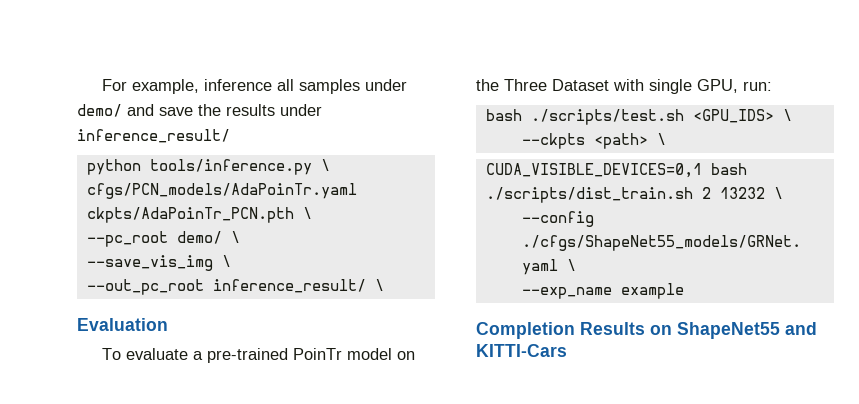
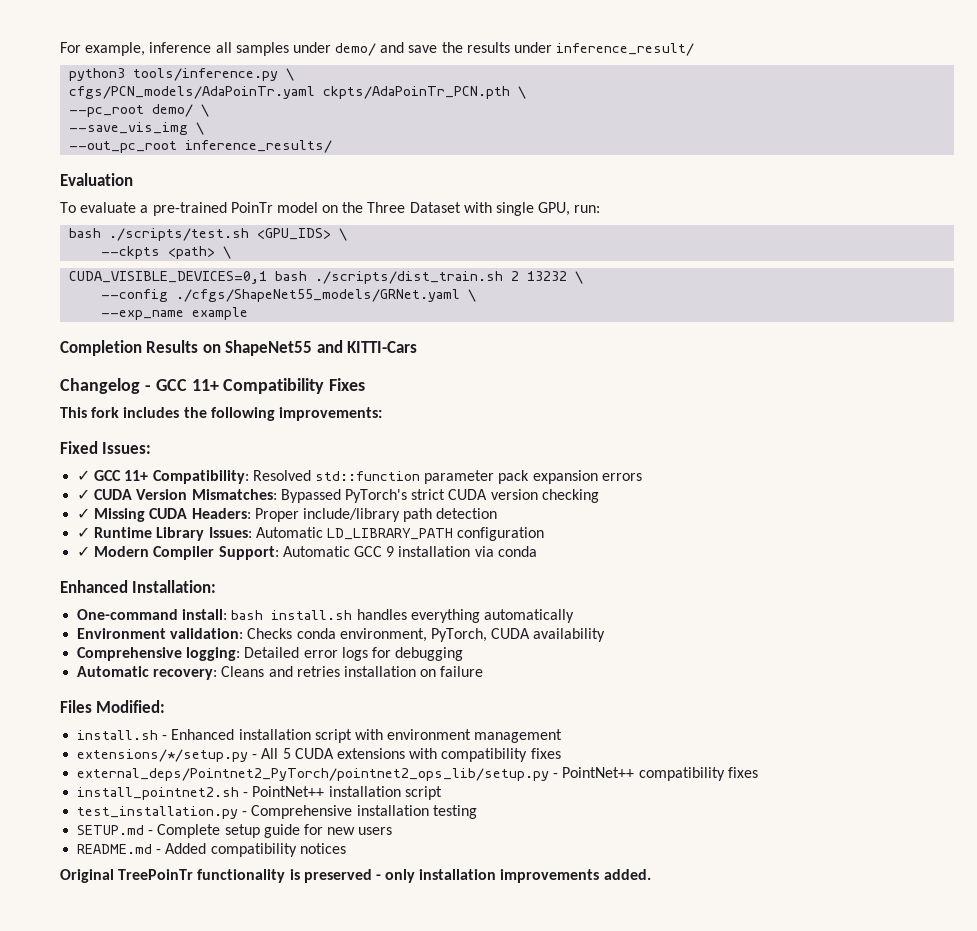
[86,159,141,175] python -> [69,68,126,81] python3
[212,279,384,293] inference_result/ \ -> [185,140,333,153] inference_results/
(567, 350) none -> [60,378,366,394] [60,407,382,421] [60,441,152,454] [77,470,642,484] [77,489,599,503] [77,508,498,522] [77,527,545,541] [77,546,537,560] [60,580,217,593] [77,609,574,623] [77,628,606,642] [77,647,464,661] [77,666,484,680] [60,700,166,713] [77,729,563,743] [77,748,561,762] [77,767,758,781] [77,786,442,800] [77,805,477,819] [77,824,393,838] [77,843,346,857] [60,869,651,883] // Changelog - GCC 11+ Compatibility Fixes // This fork includes the following improvements: // Fixed Issues: // ✓ GCC 11+ Compatibility: Resolved std::function parameter pack expansion errors // ✓ CUDA Version Mismatches: Bypassed PyTorch's strict CUDA version checking // ✓ Missing CUDA Headers: Proper include/library path detection // ✓ Runtime Library Issues: Automatic LD_LIBRARY_PATH configuration // ✓ Modern Compiler Support: Automatic GCC 9 installation via conda // Enhanced Installation: // One-command install: bash install.sh handles everything automatically // Environment validation: Checks conda environment, PyTorch, CUDA availability // Comprehensive logging: Detailed error logs for debugging // Automatic recovery: Cleans and retries installation on failure // Files Modified: // install.sh - Enhanced installation script with environment management // extensions/*/setup.py - All 5 CUDA extensions with compatibility fixes // external_deps/Pointnet2_PyTorch/pointnet2_ops_lib/setup.py - PointNet++ compatibility fixes // install_pointnet2.sh - PointNet++ installation script // test_installation.py - Comprehensive installation testing // SETUP.md - Complete setup guide for new users // README.md - Added compatibility notices // Original TreePoinTr functionality is preserved - only installation improvements added.

